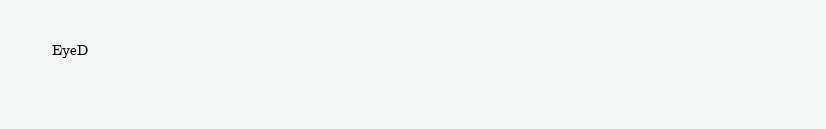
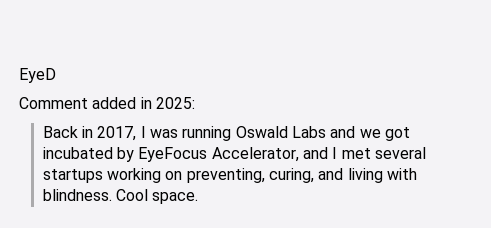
(88, 51) none -> [19,97,195,109] [42,126,410,141] [42,147,426,162] [42,168,417,183] [42,189,199,204] // Comment added in 2025: // Back in 2017, I was running Oswald Labs and we got incubated by EyeFocus Accelerator, and I met several startups working on preventing, curing, and living with blindness. Cool space.

